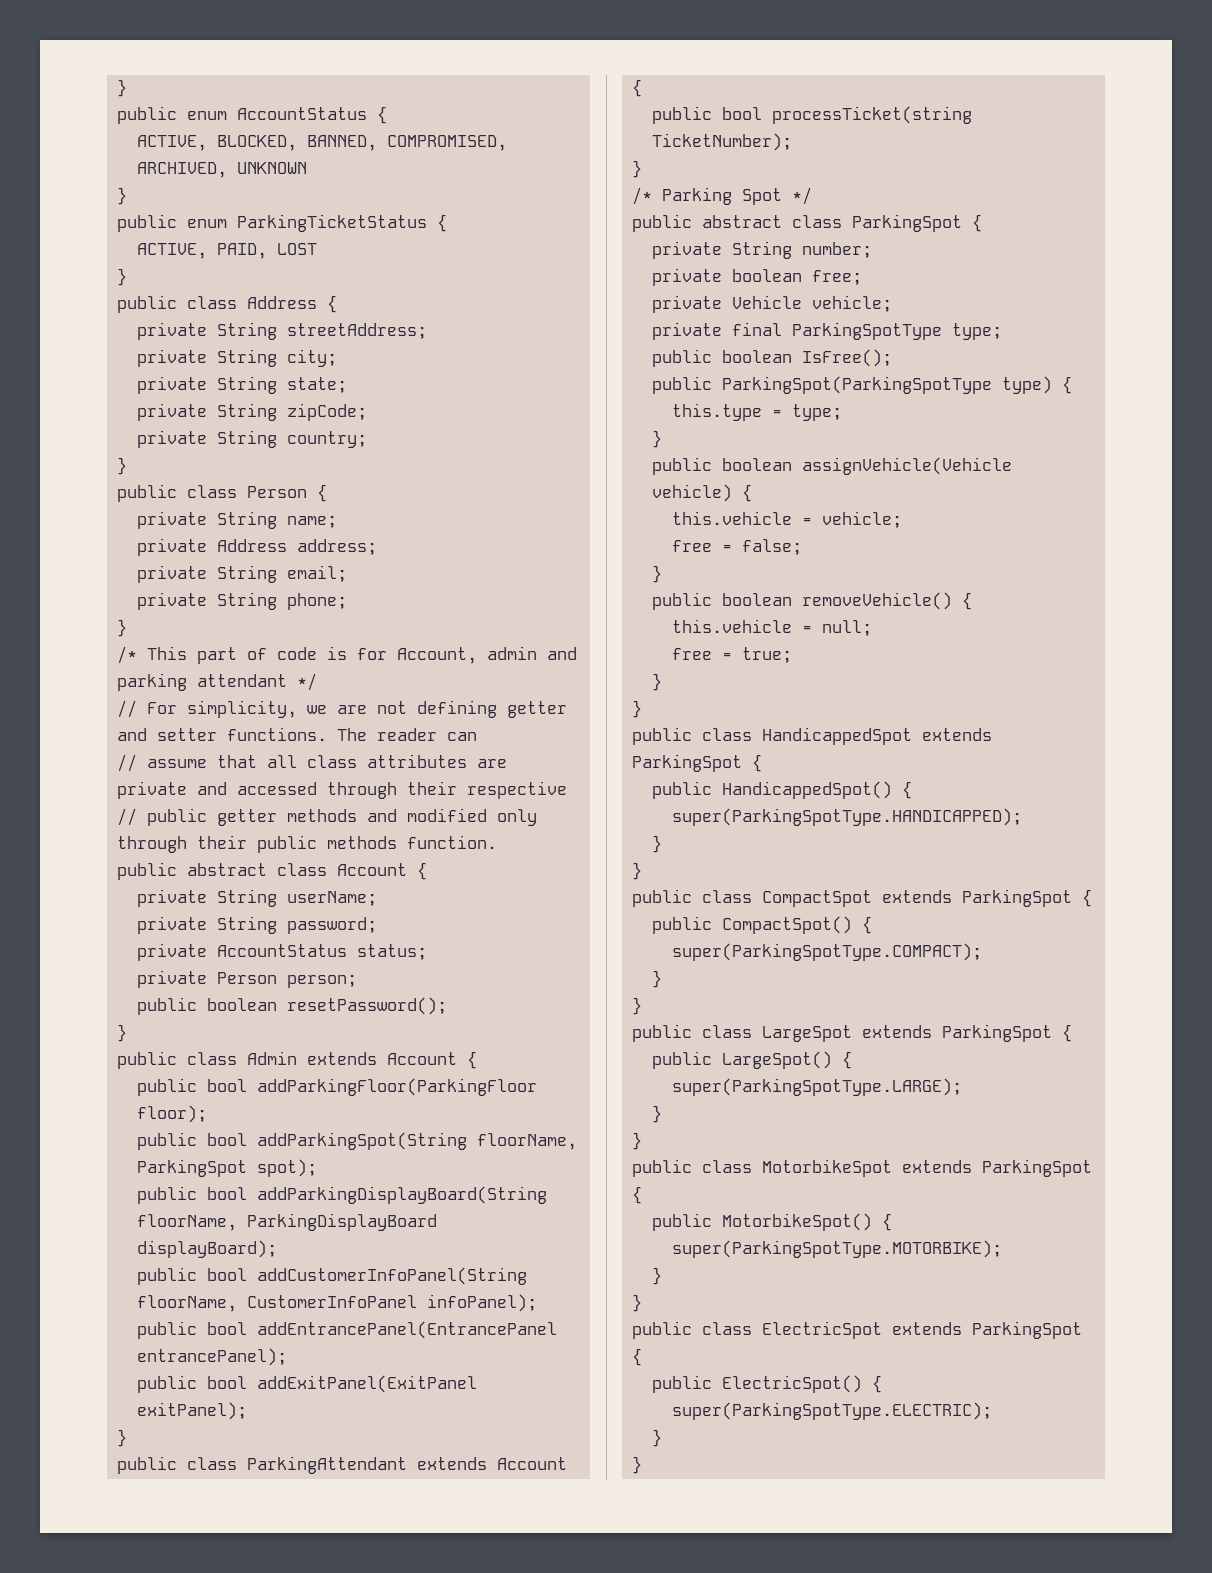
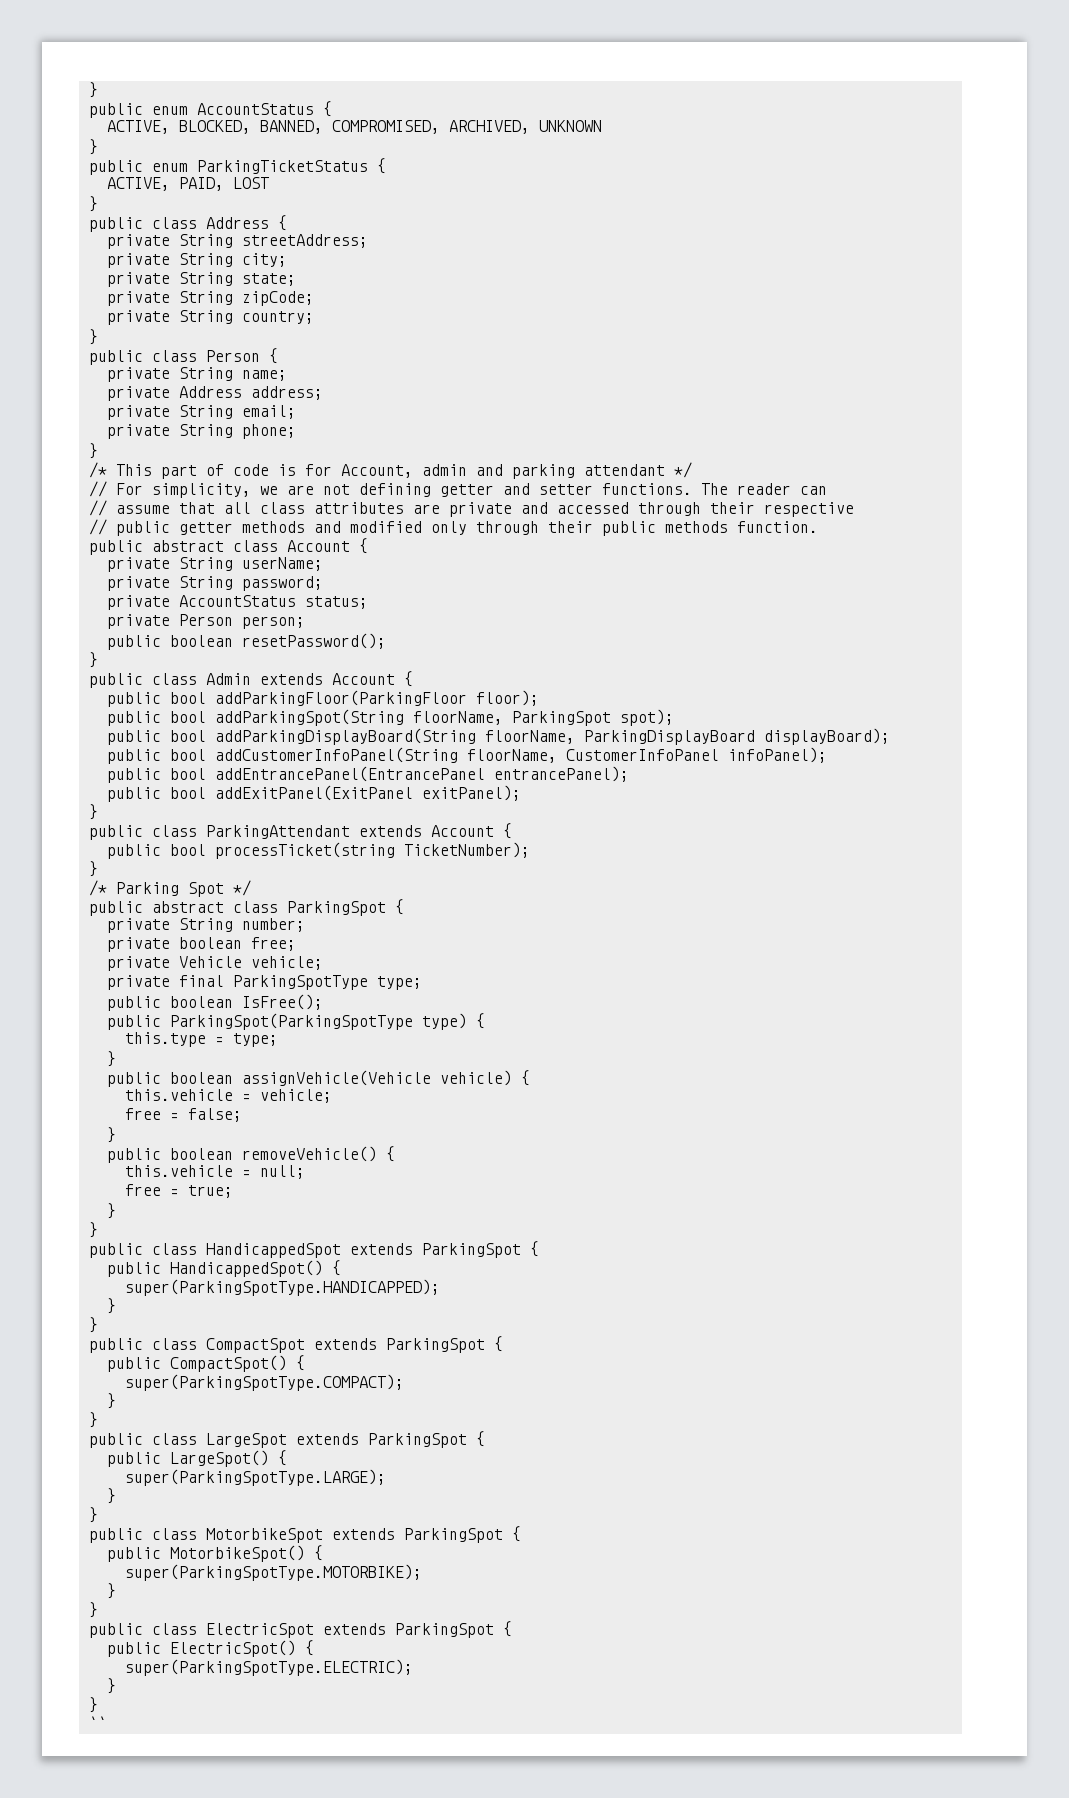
(643, 1465) none -> [89,1716,108,1729] // ``

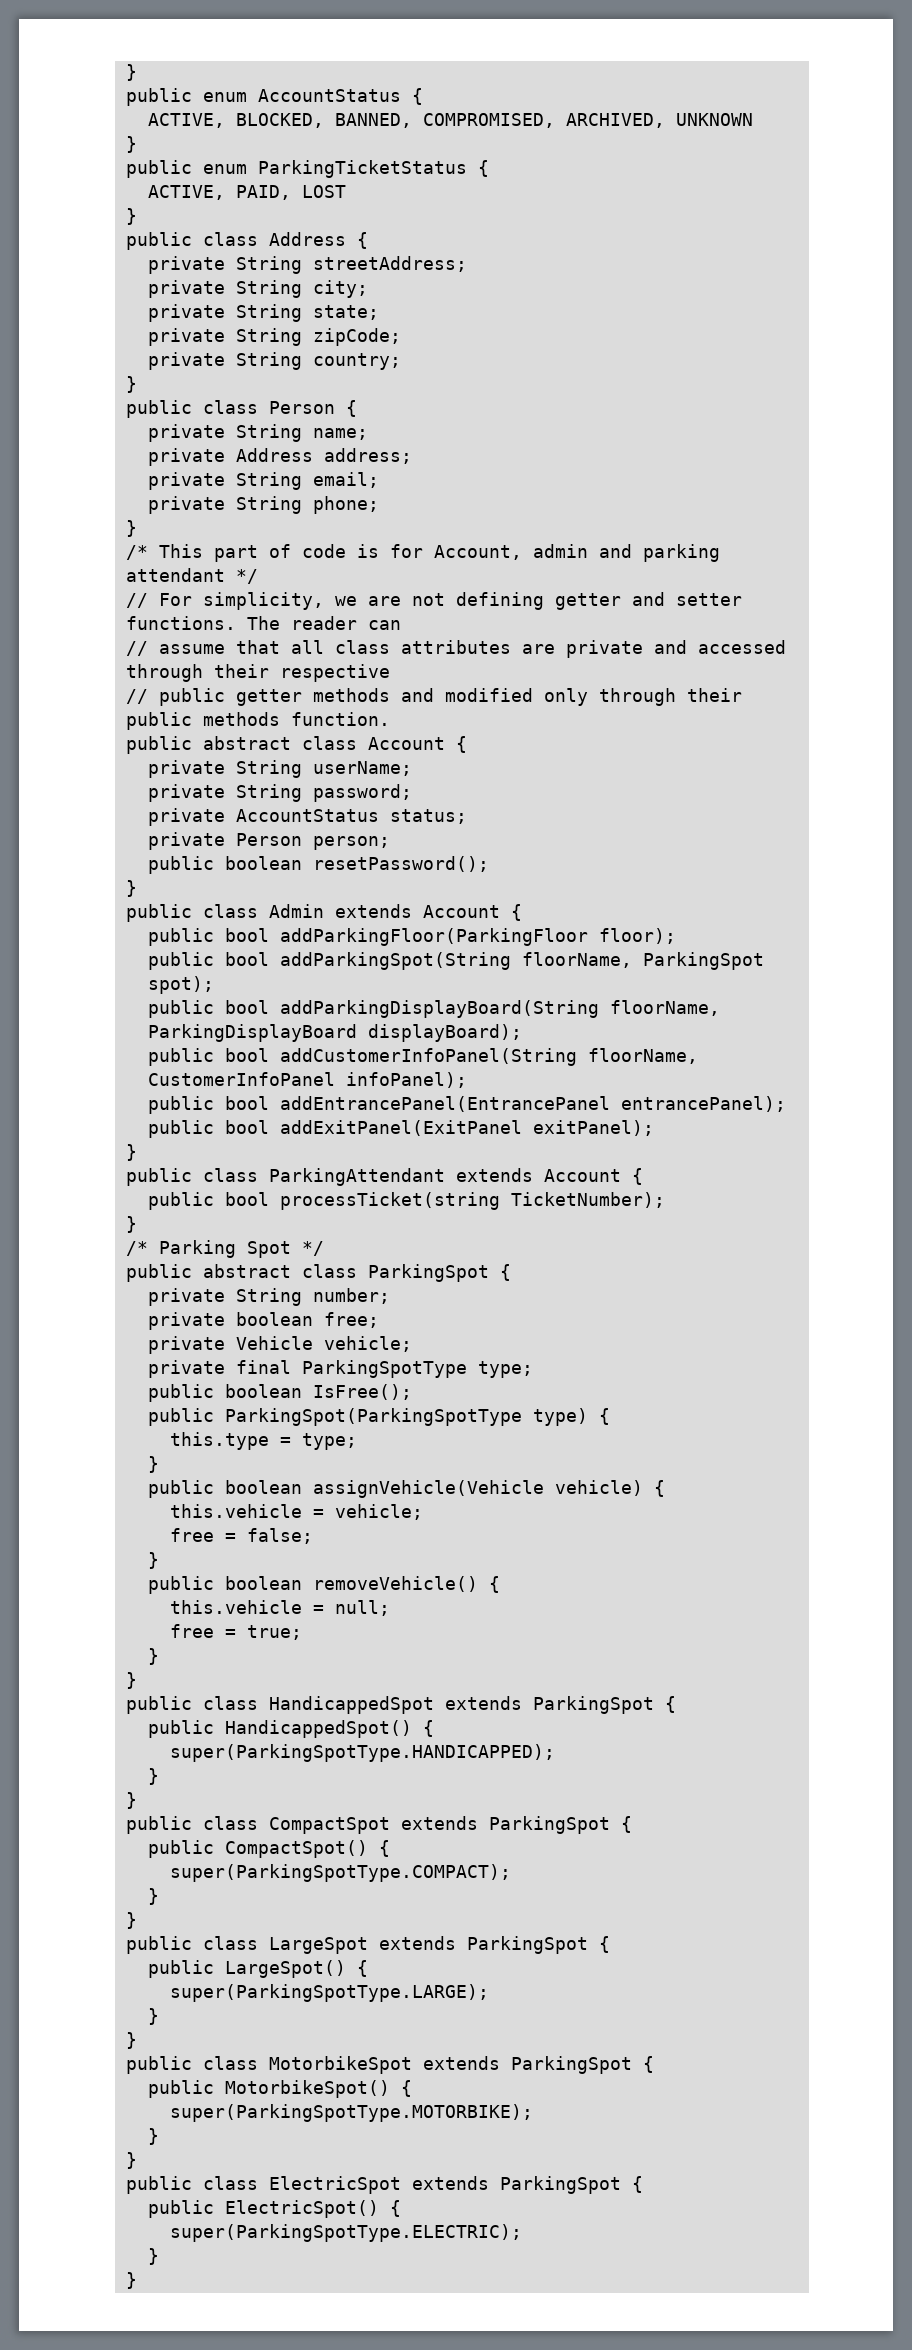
[89,1716,108,1729] // `` -> (137, 2280) none

